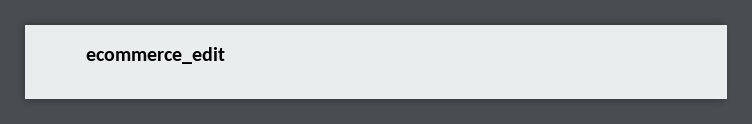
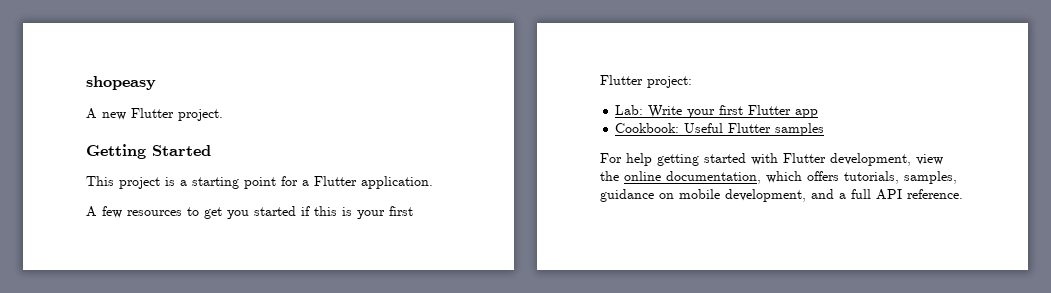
[86,47,225,64] ecommerce_edit -> [86,76,156,90] [86,108,223,121] [86,144,211,159] [86,176,433,189] [86,206,413,219] [600,75,692,88] [615,105,819,118] [615,123,825,136] [600,153,943,166] [600,171,957,184] [600,189,963,202] shopeasy // A new Flutter project. // Getting Started // This project is a starting point for a Flutter application. // A few resources to get you started if this is your first Flutter project: // Lab: Write your first Flutter app // Cookbook: Useful Flutter samples // For help getting started with Flutter development, view the online documentation, which offers tutorials, samples, guidance on mobile development, and a full API reference.

